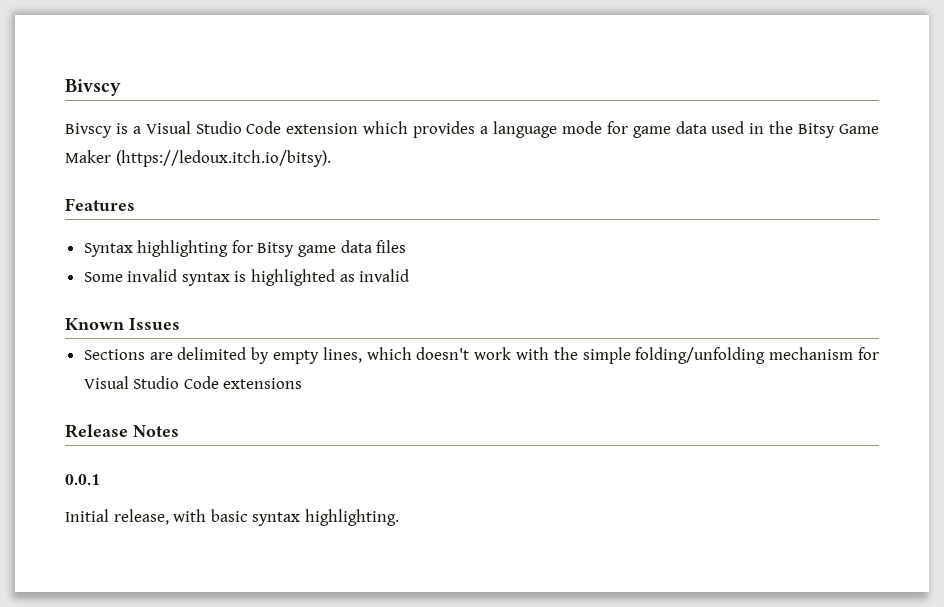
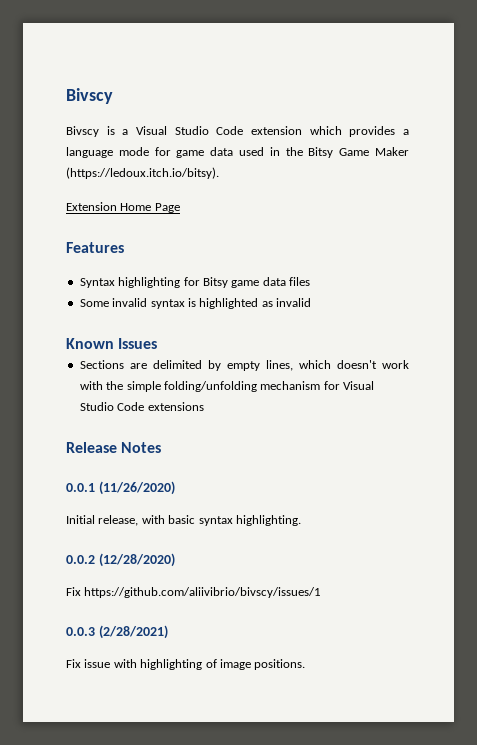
(331, 158) none -> [66,202,180,213] // Extension Home Page
(100, 479) none -> [98,481,175,495] (11/26/2020)
(399, 517) none -> [66,553,175,567] [66,587,322,598] [66,625,168,639] [66,659,306,670] // 0.0.2 (12/28/2020) // Fix https://github.com/aliivibrio/bivscy/issues/1 // 0.0.3 (2/28/2021) // Fix issue with highlighting of image positions.

